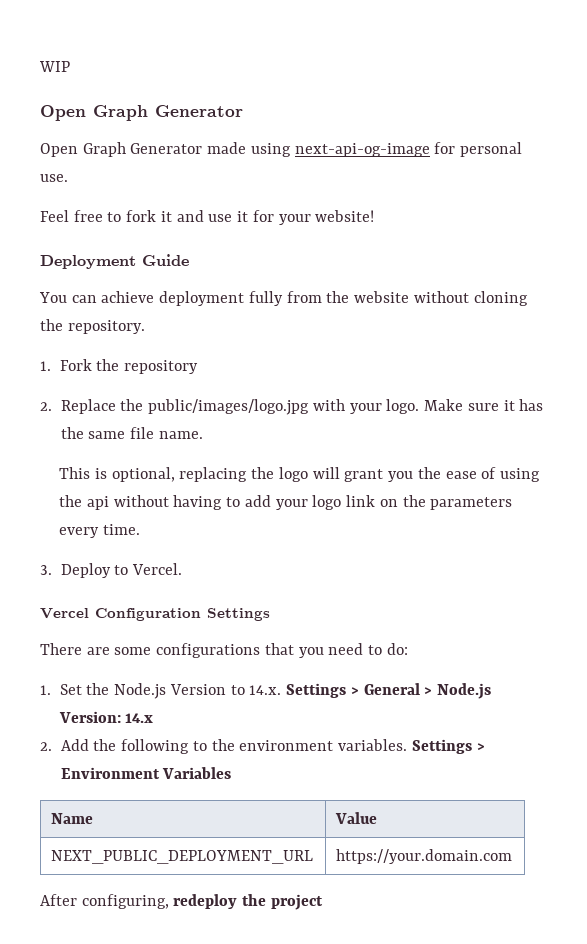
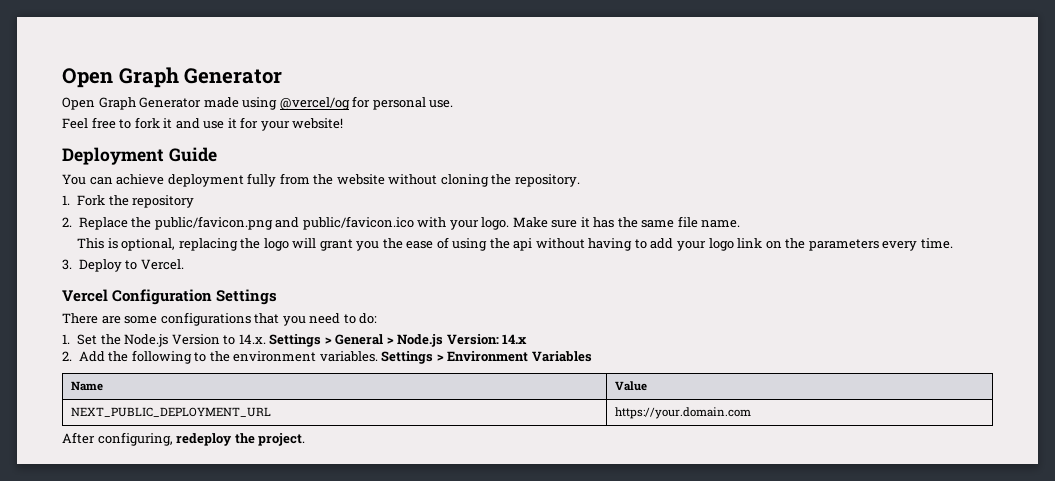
[39,61,70,72] WIP // -> (62, 78) none
[294,143,430,157] next-api-og-image -> [279,97,350,110] @vercel/og
[148,399,310,415] public/images/logo.jpg -> [154,216,414,230] public/favicon.png and public/favicon.ico
[270,894,323,910] project -> [258,433,306,446] project.

